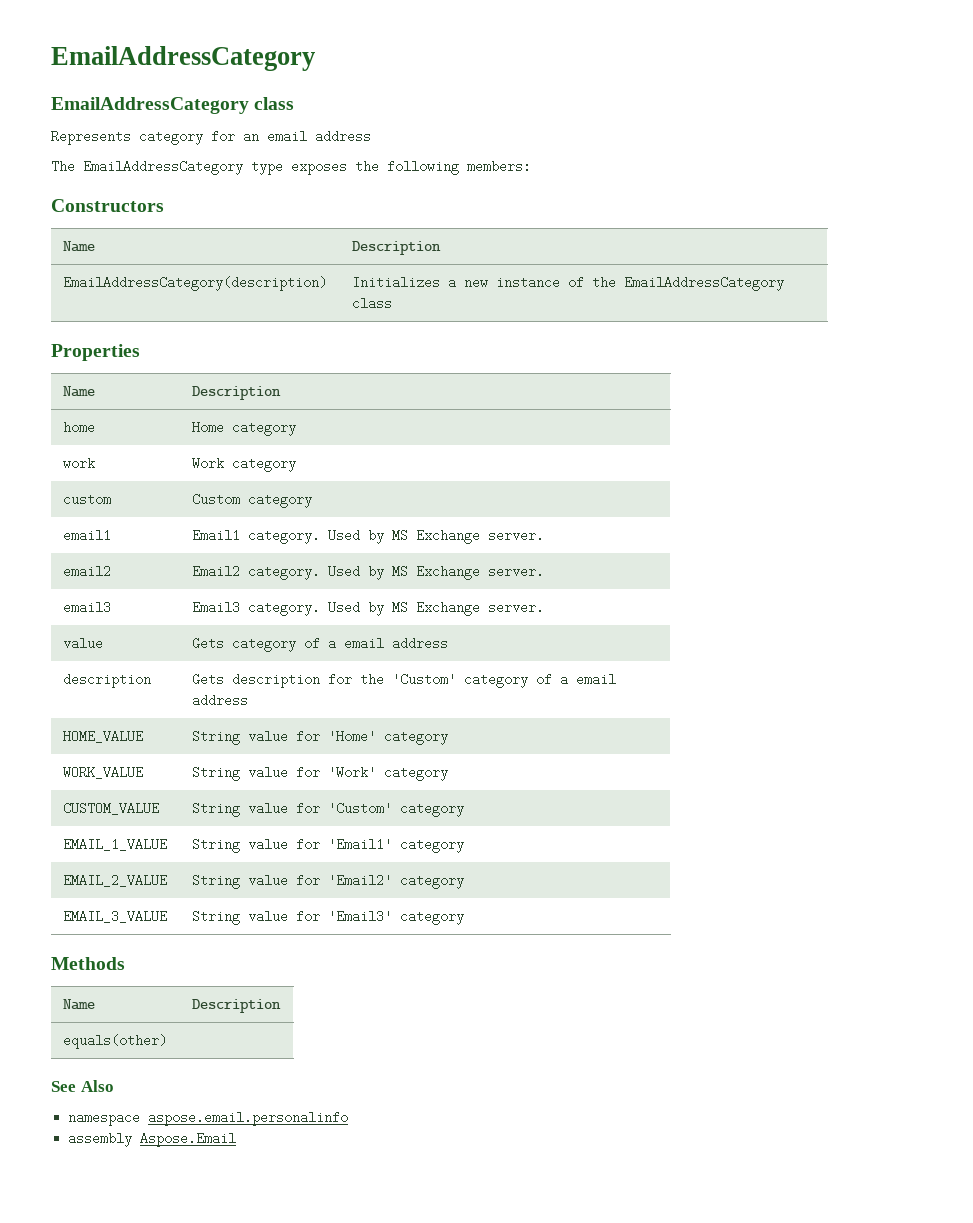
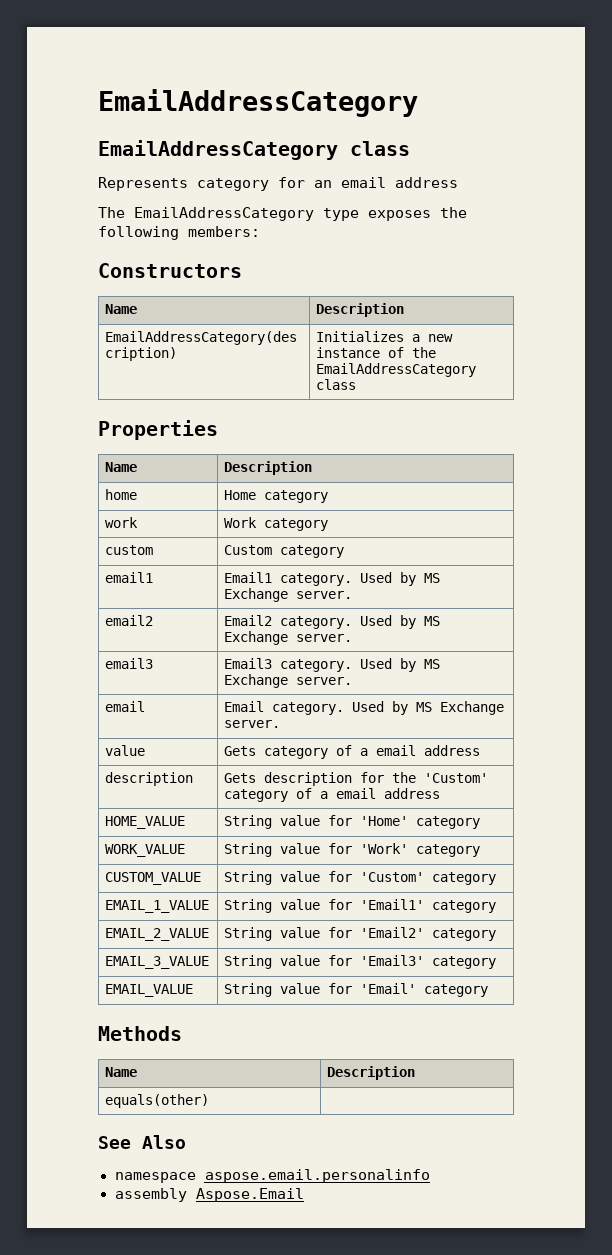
(545, 607) none -> [105,701,146,712] [224,701,505,715] [224,720,281,728] // email | Email category. Used by MS Exchange server.
(465, 917) none -> [105,984,194,997] [224,983,489,997] // EMAIL_VALUE | String value for 'Email' category

